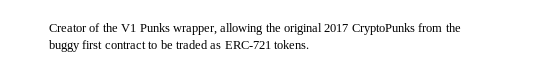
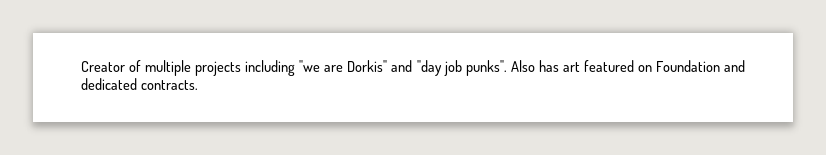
[102,23,461,35] [49,40,309,52] the V1 Punks wrapper, allowing the original 2017 CryptoPunks from the buggy first contract to be traded as ERC-721 tokens. -> [145,60,746,76] [81,78,198,90] multiple projects including "we are Dorkis" and "day job punks". Also has art featured on Foundation and dedicated contracts.

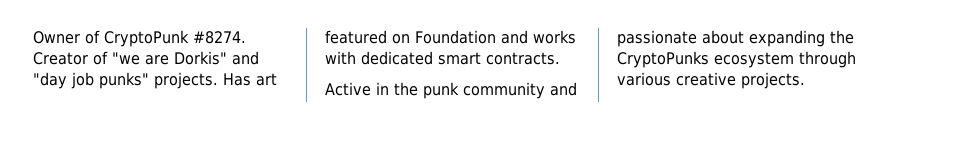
[81,60,296,76] Creator of multiple projects including -> [33,30,246,47] [33,51,108,65] Owner of CryptoPunk #8274. Creator of
[465,60,559,76] punks". Also has -> [99,72,251,89] punks" projects. Has
[81,78,198,90] dedicated contracts. -> [533,30,576,44] [325,51,560,65] [325,82,577,99] [617,30,854,47] [617,51,856,68] [617,72,805,89] works with dedicated smart contracts. // Active in the punk community and passionate about expanding the CryptoPunks ecosystem through various creative projects.

